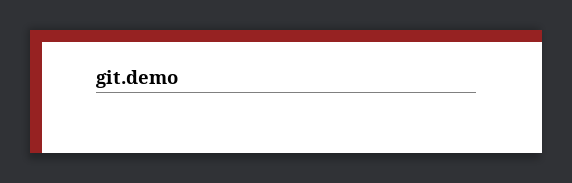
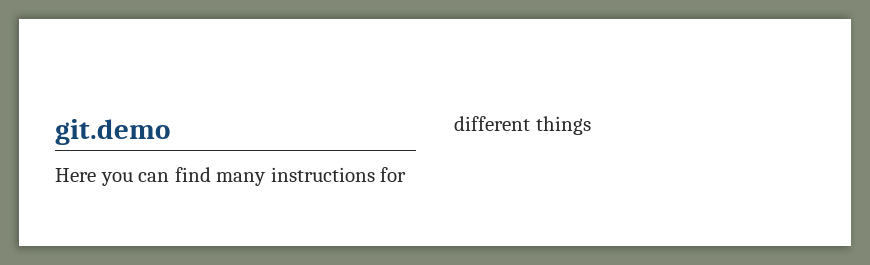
(178, 79) none -> [55,167,407,186] [454,116,591,135] // Here you can find many instructions for different things

